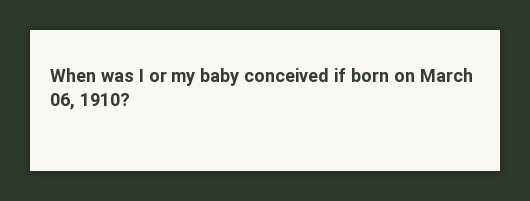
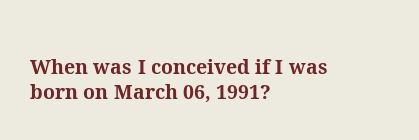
[148,68,347,86] or my baby conceived if -> [150,59,328,74] conceived if I was
[79,93,130,106] 1910? -> [216,85,272,99] 1991?

